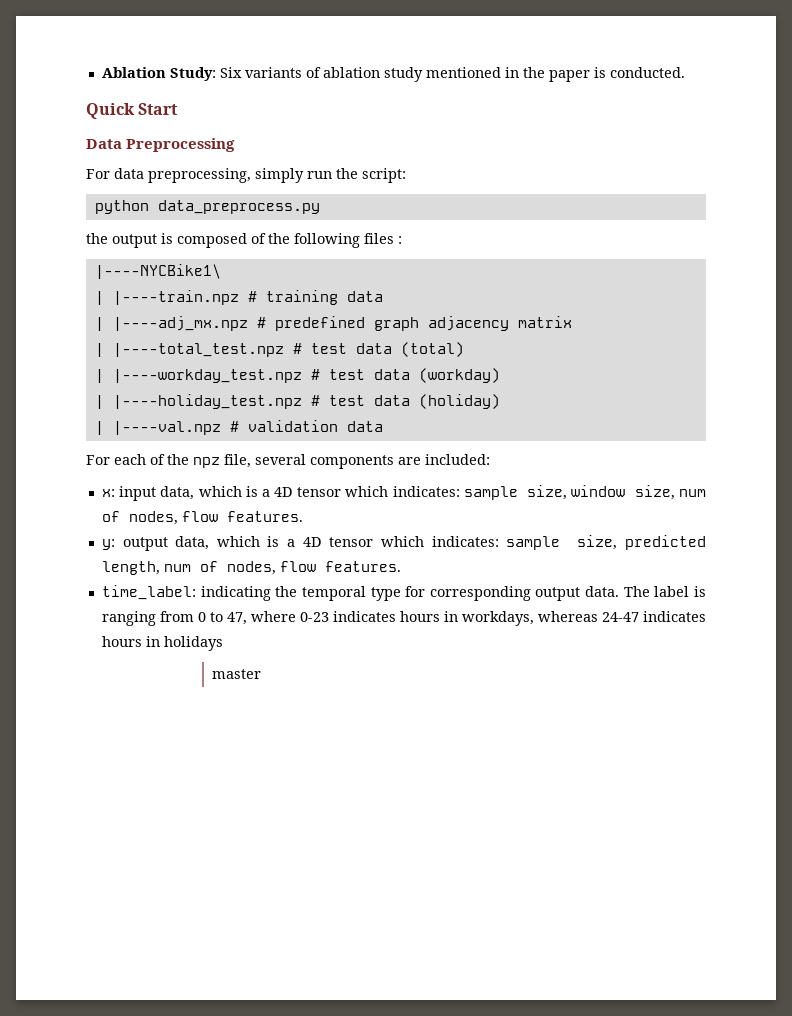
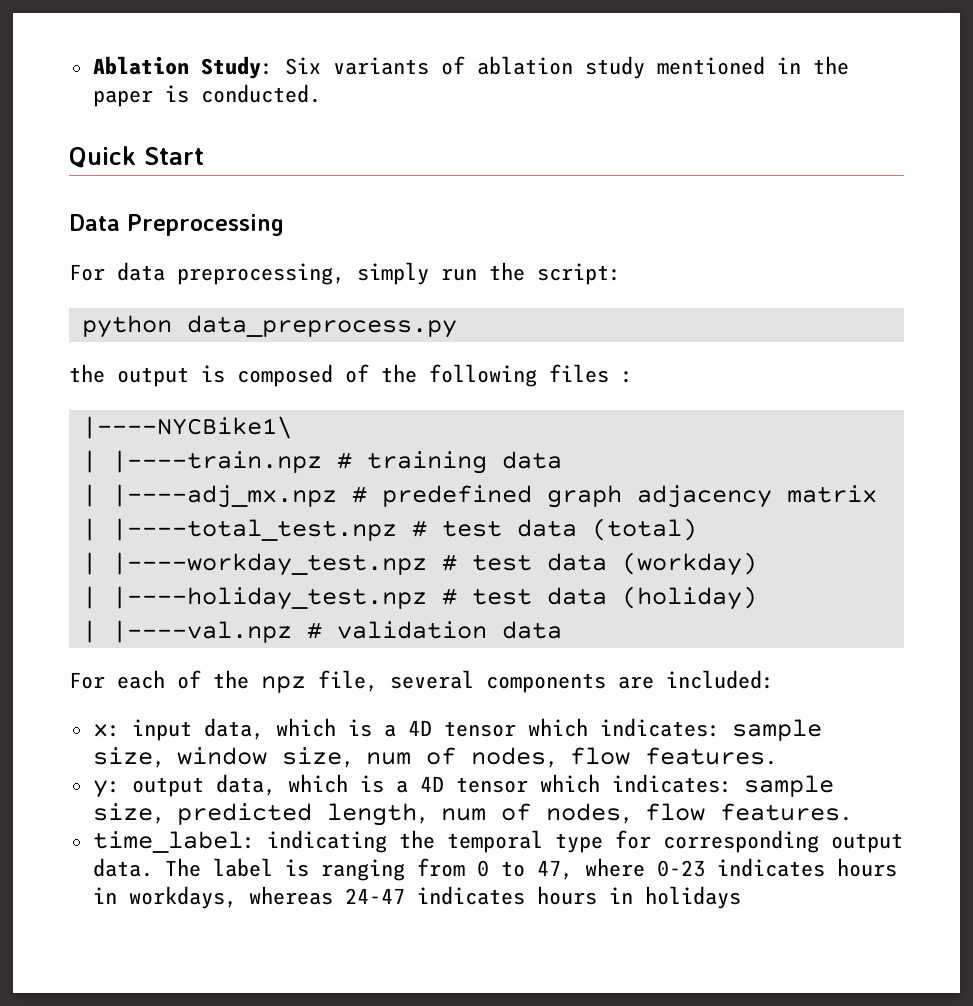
[212,669,262,679] // master -> (741, 897) none

